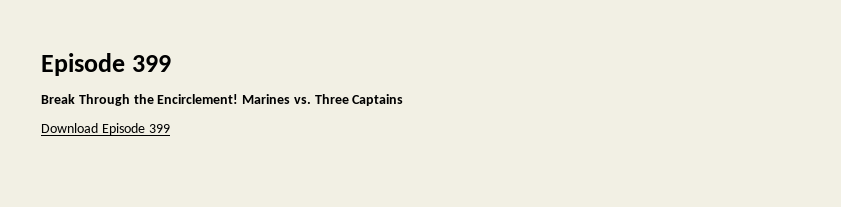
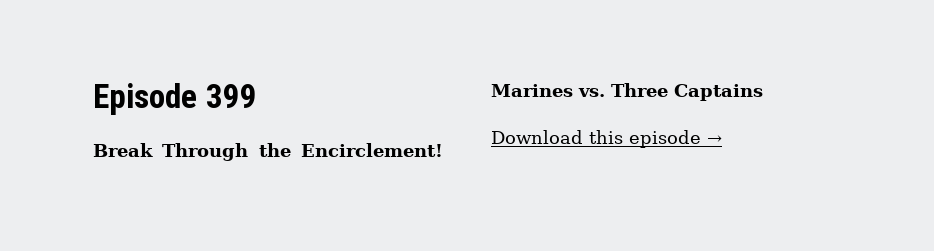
[101,123,170,135] Episode 399 -> [589,130,722,148] this episode →

